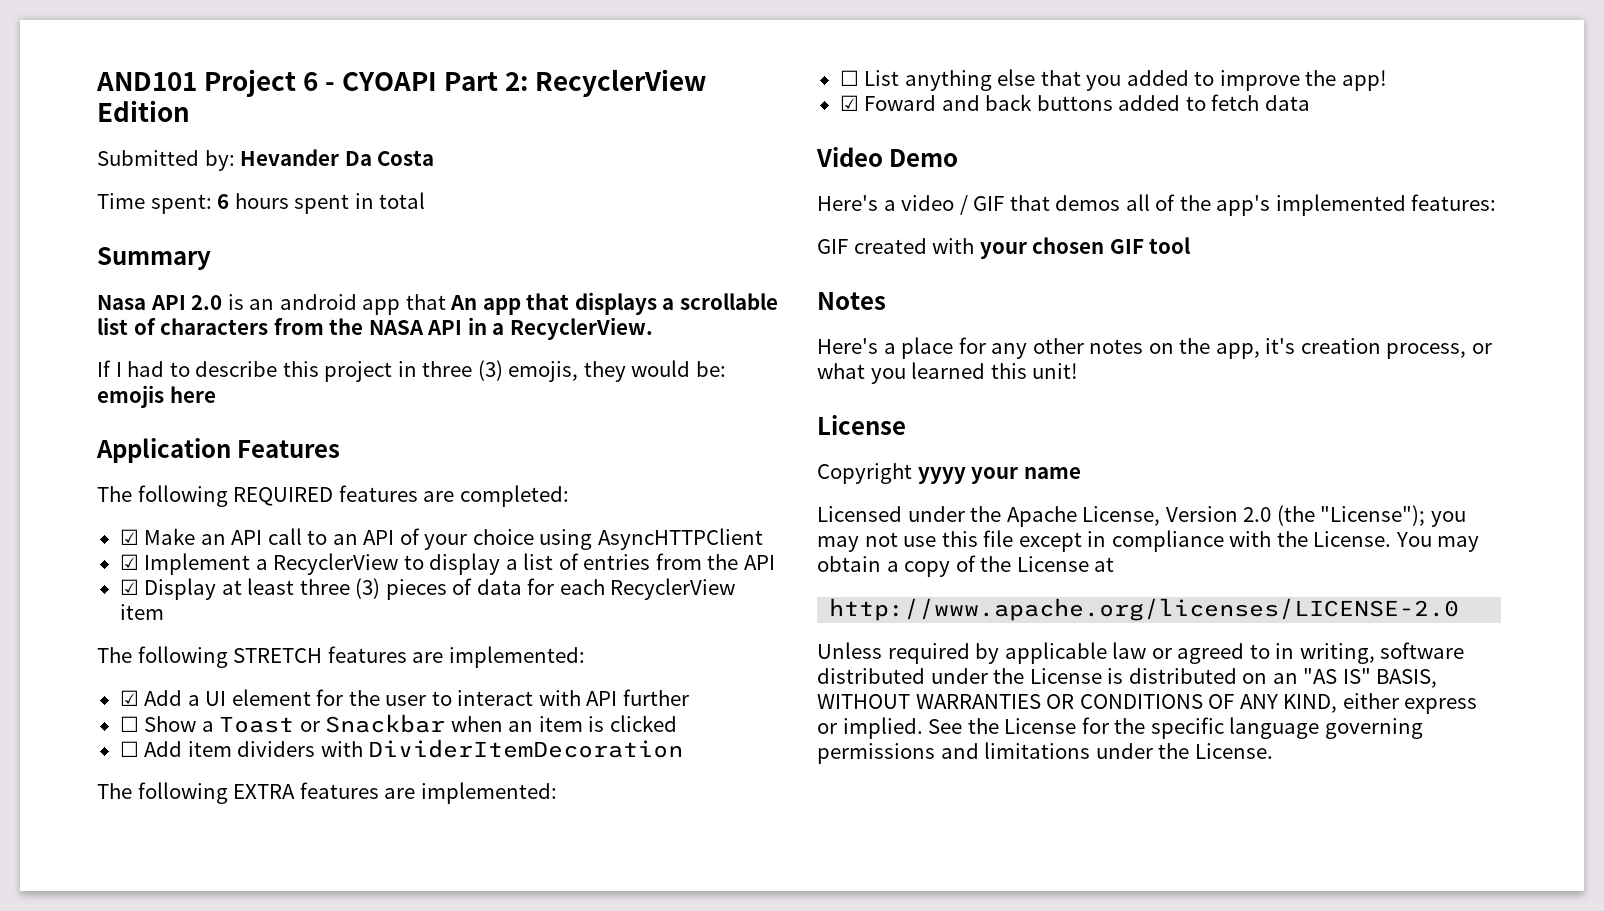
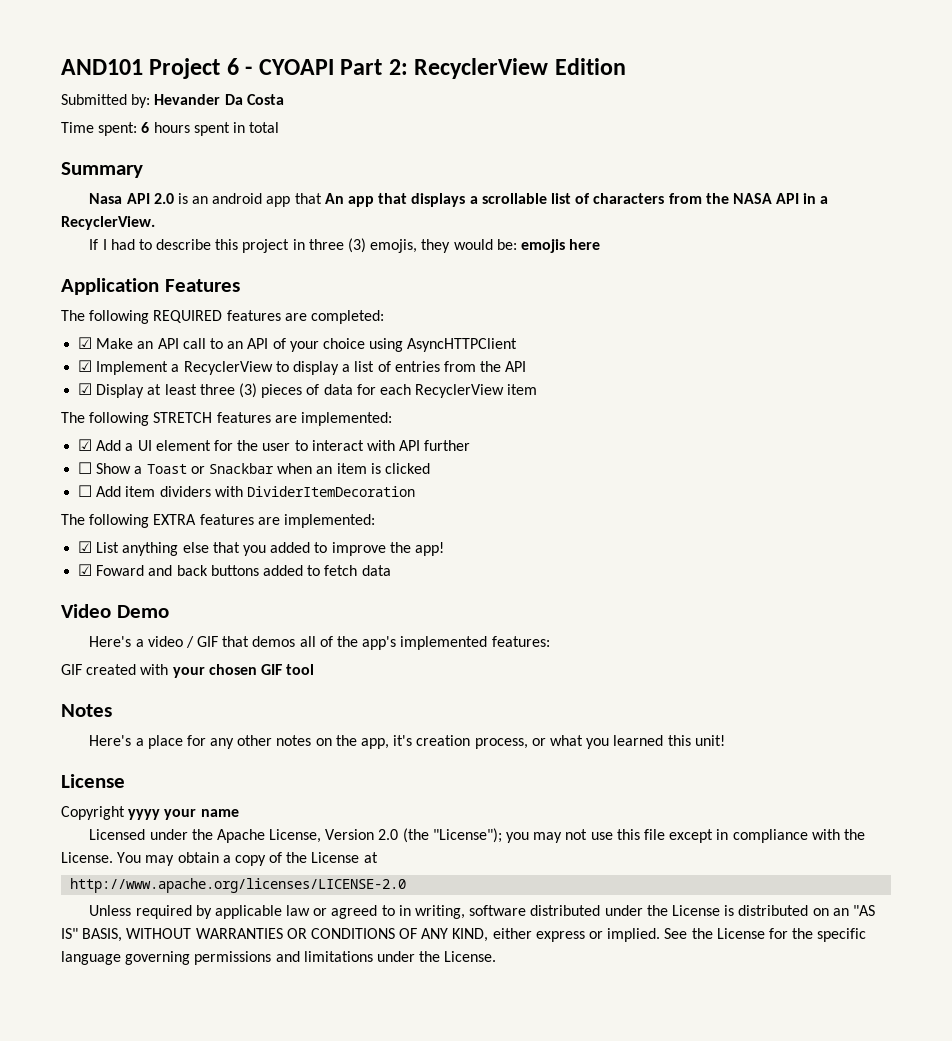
[839,70,859,86] ☐ -> [78,541,93,553] ☑

